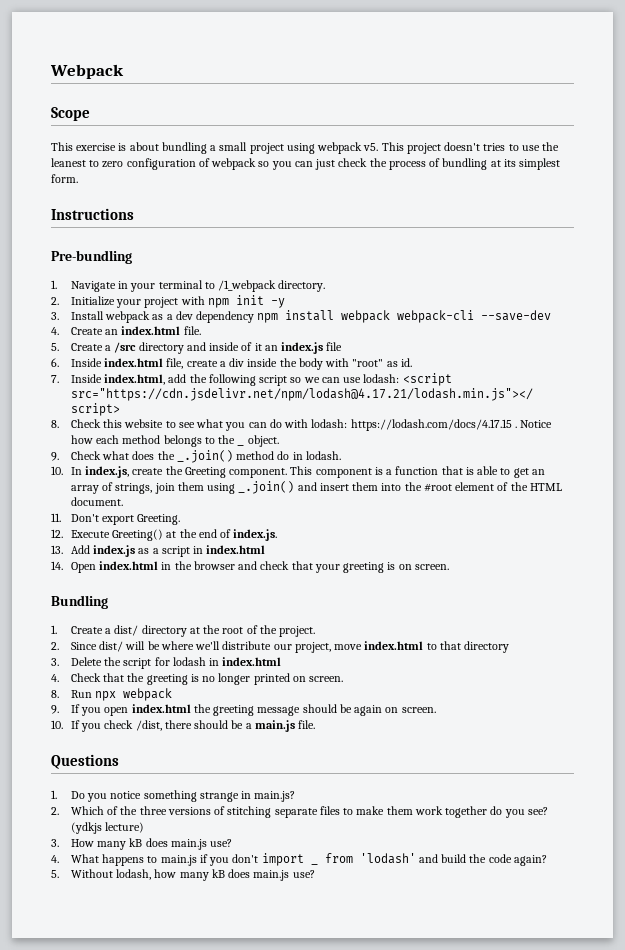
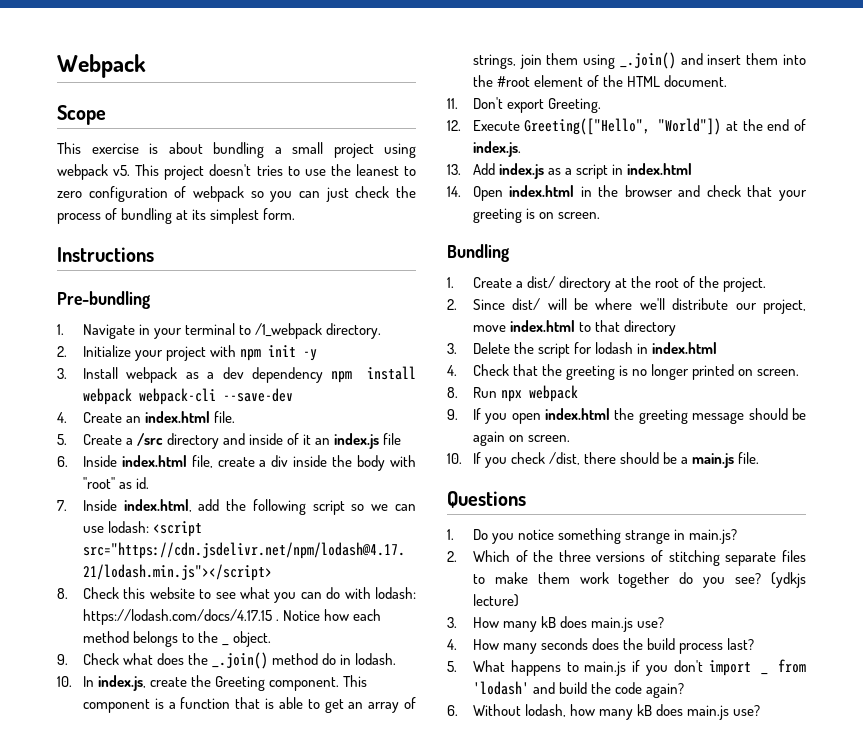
[112,529,164,541] Greeting() -> [524,118,722,135] Greeting(["Hello", "World"])
(59, 859) none -> [472,638,755,654] [447,661,457,672] How many seconds does the build process last? // 5.
[51,870,59,878] 5. -> [447,705,458,716] 6.

